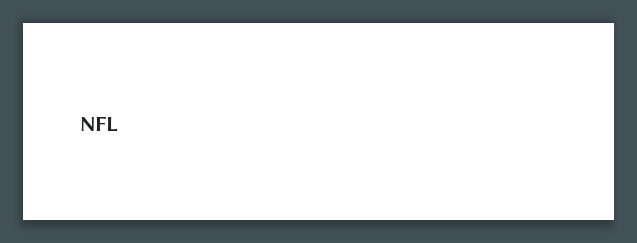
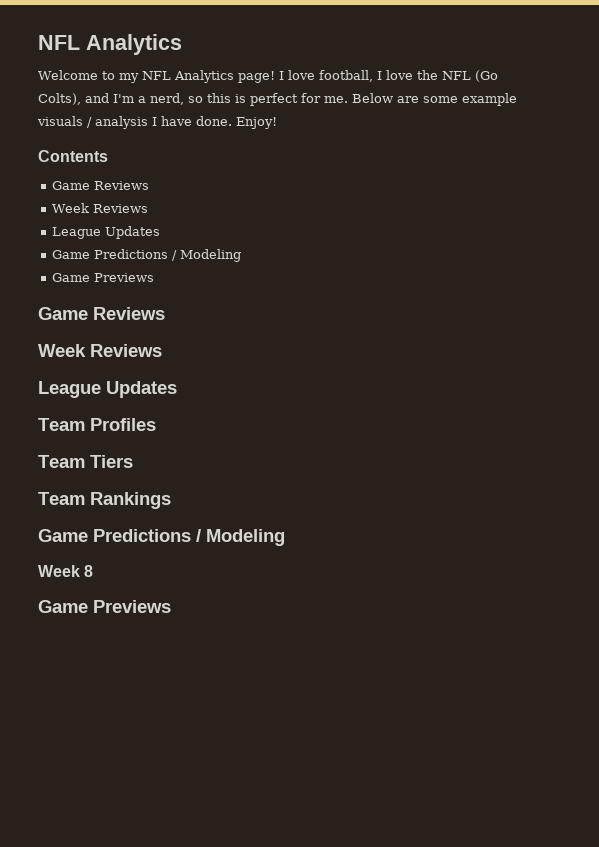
[80,116,118,132] NFL -> [38,34,182,55] [38,70,498,83] [38,93,517,106] [37,116,277,129] [38,150,108,162] [52,181,150,190] [52,203,149,213] [52,226,161,239] [52,249,242,262] [52,273,155,282] [38,307,165,320] [38,344,162,357] [38,381,177,398] [38,418,156,431] [38,455,133,468] [38,492,171,509] [38,529,285,546] [38,565,94,577] [38,600,171,613] NFL Analytics // Welcome to my NFL Analytics page! I love football, I love the NFL (Go Colts), and I'm a nerd, so this is perfect for me. Below are some example visuals / analysis I have done. Enjoy! // Contents // Game Reviews // Week Reviews // League Updates // Game Predictions / Modeling // Game Previews // Game Reviews // Week Reviews // League Updates // Team Profiles // Team Tiers // Team Rankings // Game Predictions / Modeling // Week 8 // Game Previews

